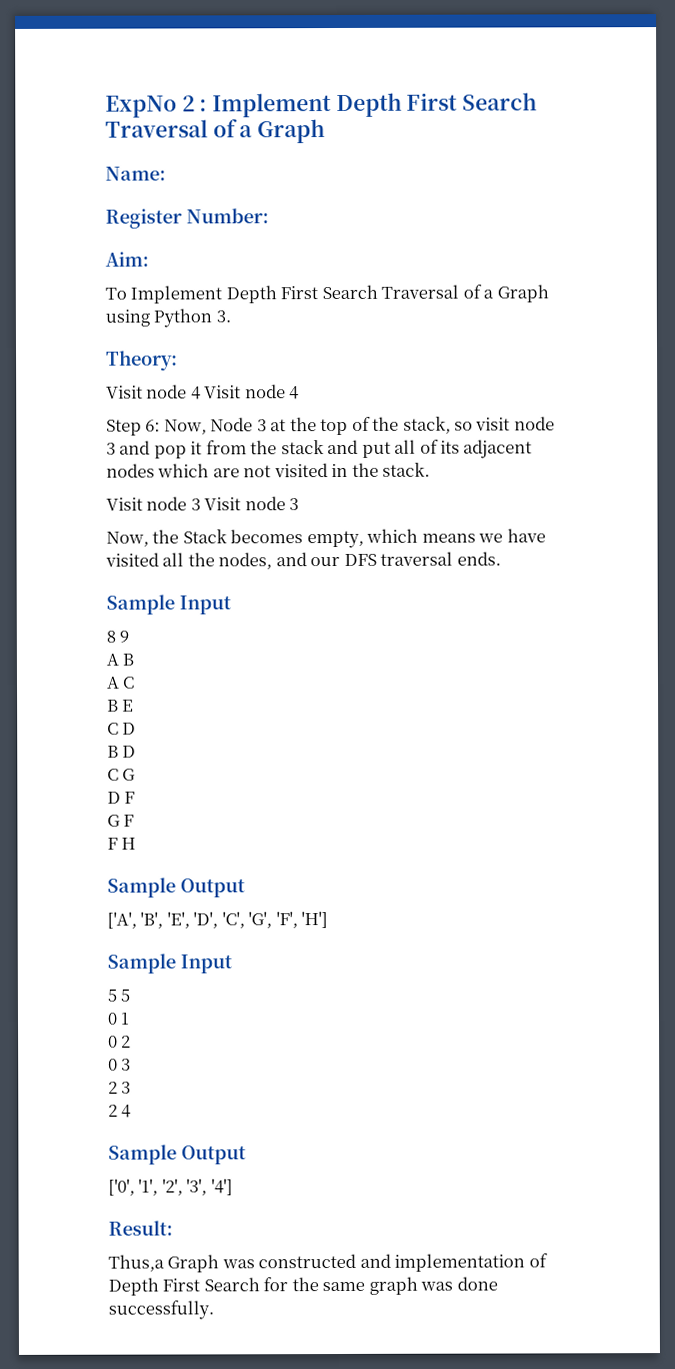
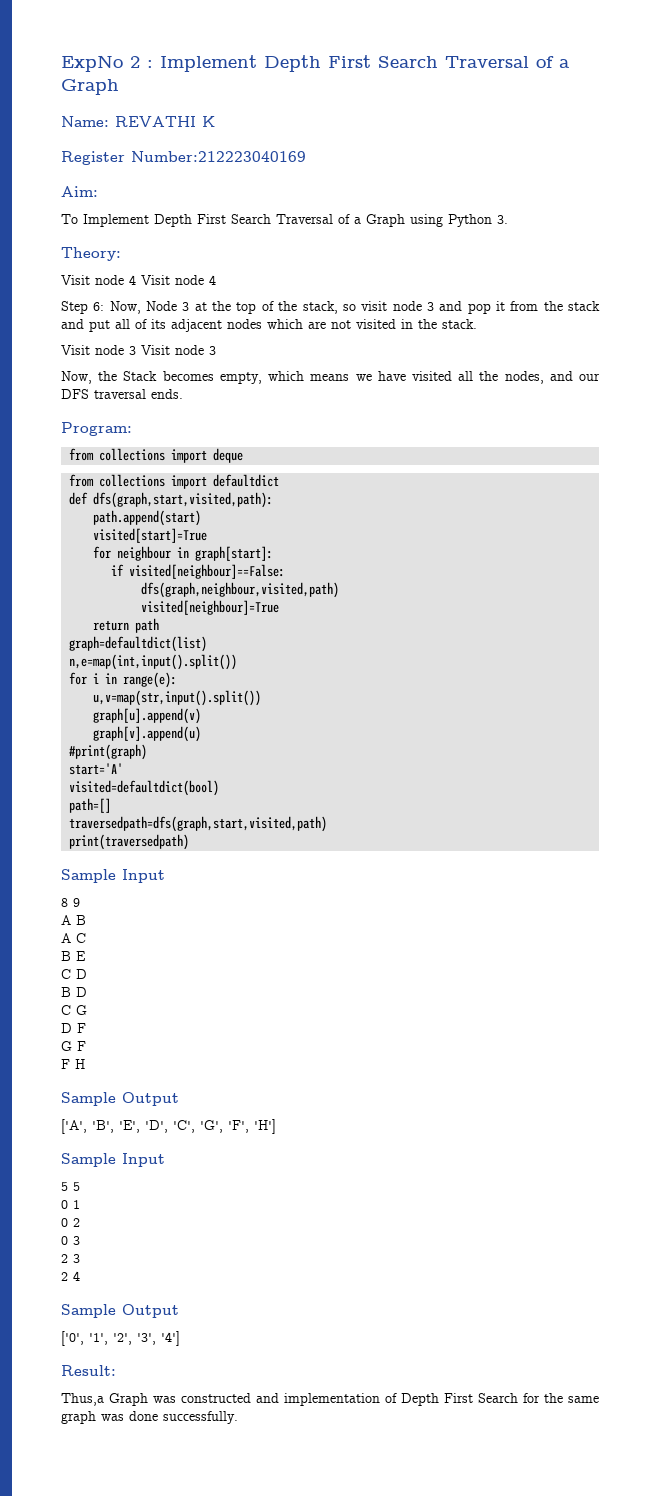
(166, 173) none -> [115,116,215,127] REVATHI K
[186,208,269,224] Number: -> [131,151,306,162] Number:212223040169
(501, 558) none -> [61,422,132,436] [69,448,244,463] [69,474,280,489] [69,492,274,508] [93,510,202,526] [93,528,208,543] [93,546,274,561] [111,564,286,579] [141,582,340,598] [141,600,280,615] [93,618,160,633] [69,636,208,652] [69,654,238,670] [69,672,178,688] [93,690,262,706] [93,708,202,724] [93,726,202,742] [69,744,148,760] [69,763,124,775] [69,780,220,796] [69,798,112,813] [69,816,328,832] [69,834,190,850] // Program: // from collections import deque // from collections import defaultdict // def dfs(graph,start,visited,path): // path.append(start) // visited[start]=True // for neighbour in graph[start]: // if visited[neighbour]==False: // dfs(graph,neighbour,visited,path) // visited[neighbour]=True // return path // graph=defaultdict(list) // n,e=map(int,input().split()) // for i in range(e): // u,v=map(str,input().split()) // graph[u].append(v) // graph[v].append(u) // #print(graph) // start='A' // visited=defaultdict(bool) // path=[] // traversedpath=dfs(graph,start,visited,path) // print(traversedpath)

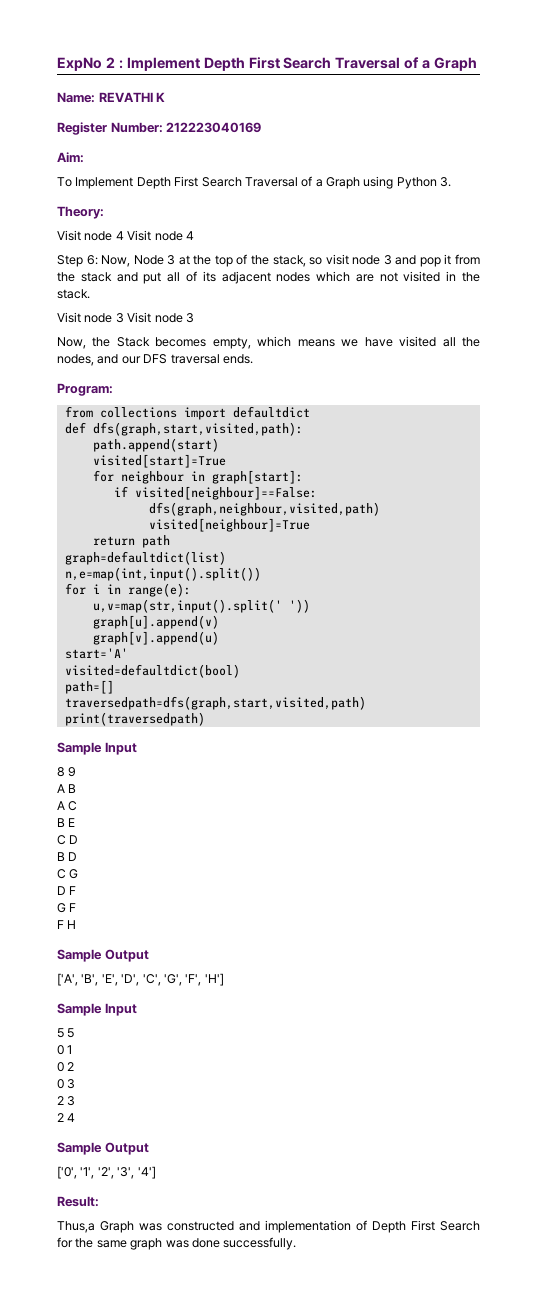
[131,151,306,162] Number:212223040169 -> [110,122,262,133] Number: 212223040169
[69,448,244,463] // from collections import deque -> (113, 389) none
[93,690,262,706] u,v=map(str,input().split()) -> [92,599,310,613] u,v=map(str,input().split(' '))
[69,744,148,760] // #print(graph) -> (219, 638) none

